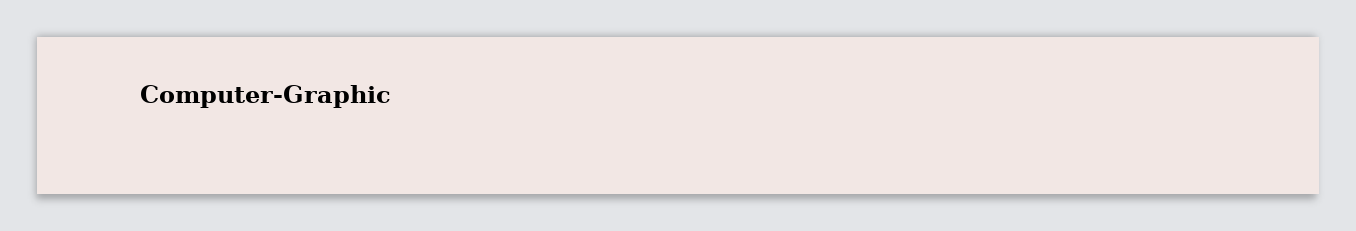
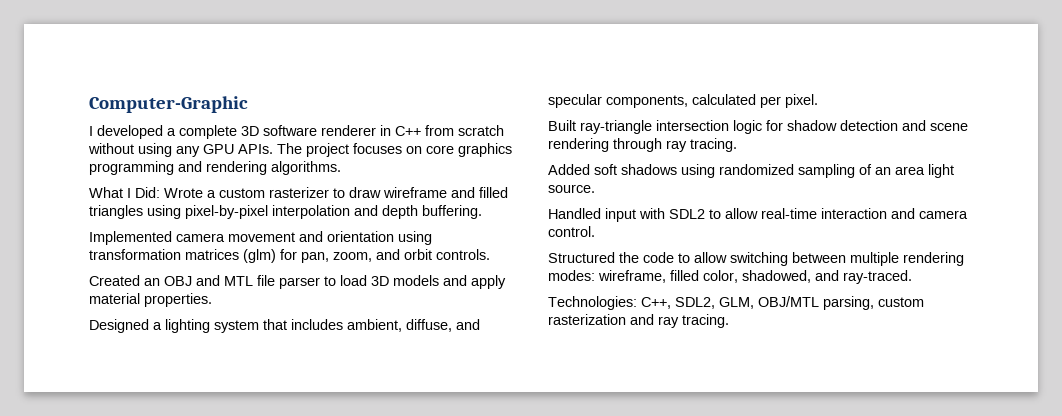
(391, 96) none -> [89,125,504,139] [88,143,512,157] [89,161,341,175] [89,187,508,198] [89,205,482,219] [89,231,432,245] [89,249,490,263] [89,275,506,289] [89,293,212,307] [89,319,480,333] [548,94,818,108] [548,120,968,134] [548,138,737,152] [548,164,954,178] [548,184,595,193] [548,208,968,222] [548,226,595,237] [548,252,964,266] [548,270,912,284] [548,296,924,310] [548,314,729,328] // I developed a complete 3D software renderer in C++ from scratch without using any GPU APIs. The project focuses on core graphics programming and rendering algorithms. // What I Did: Wrote a custom rasterizer to draw wireframe and filled triangles using pixel-by-pixel interpolation and depth buffering. // Implemented camera movement and orientation using transformation matrices (glm) for pan, zoom, and orbit controls. // Created an OBJ and MTL file parser to load 3D models and apply material properties. // Designed a lighting system that includes ambient, diffuse, and specular components, calculated per pixel. // Built ray-triangle intersection logic for shadow detection and scene rendering through ray tracing. // Added soft shadows using randomized sampling of an area light source. // Handled input with SDL2 to allow real-time interaction and camera control. // Structured the code to allow switching between multiple rendering modes: wireframe, filled color, shadowed, and ray-traced. // Technologies: C++, SDL2, GLM, OBJ/MTL parsing, custom rasterization and ray tracing.

